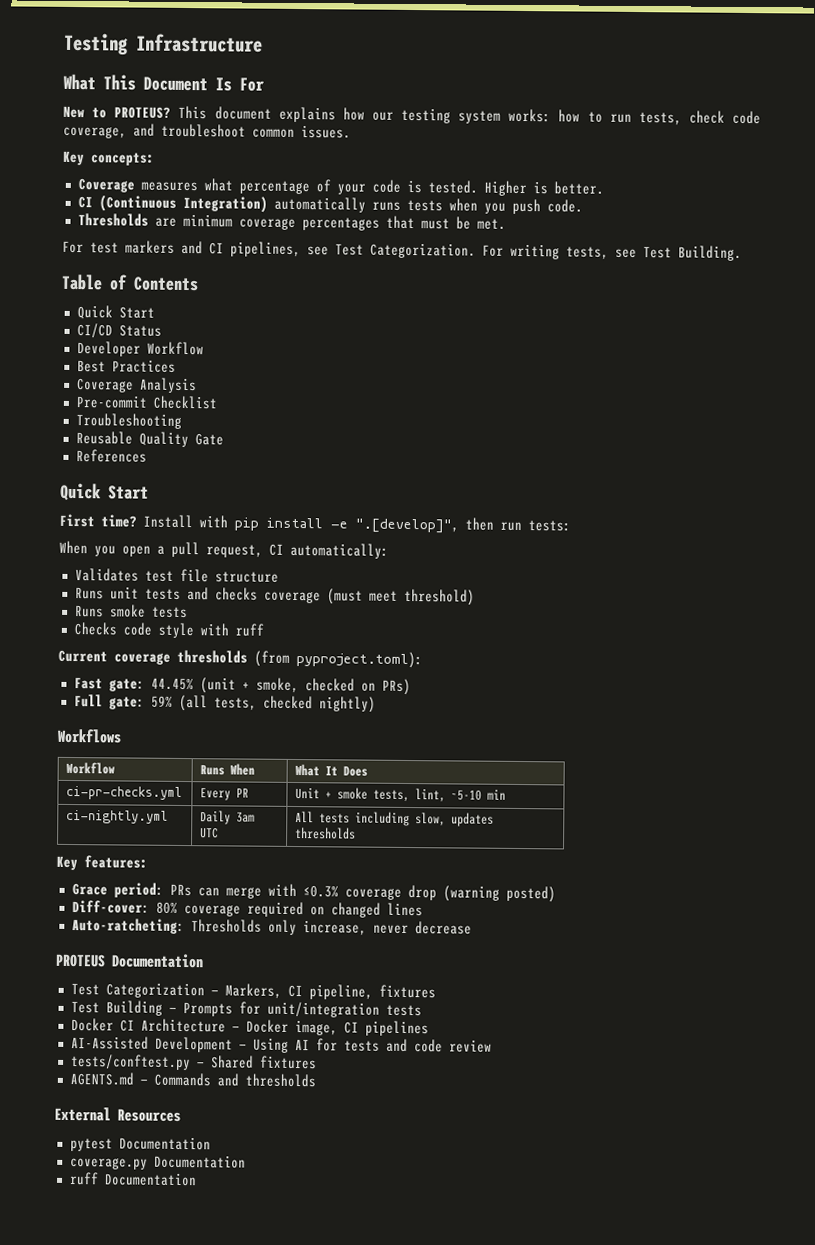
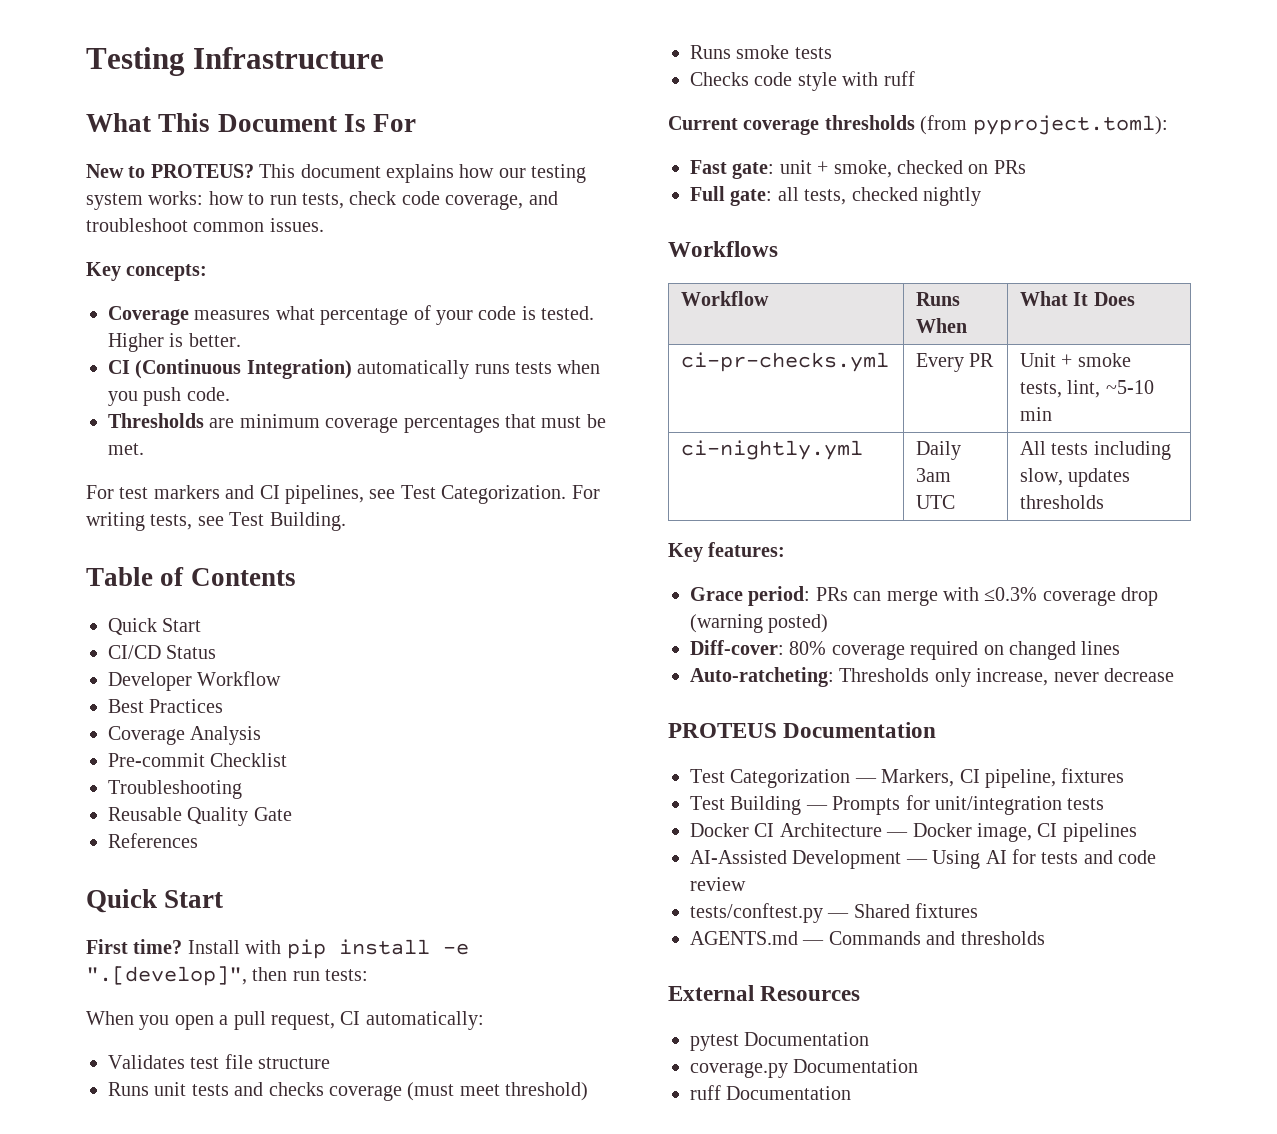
[150,677,236,694] 44.45% (unit -> [779,160,812,174] unit
[381,678,411,696] PRs) -> [993,160,1026,174] PRs
[150,694,208,712] 59% (all -> [777,187,799,201] all
[318,696,376,713] nightly) -> [923,187,981,206] nightly

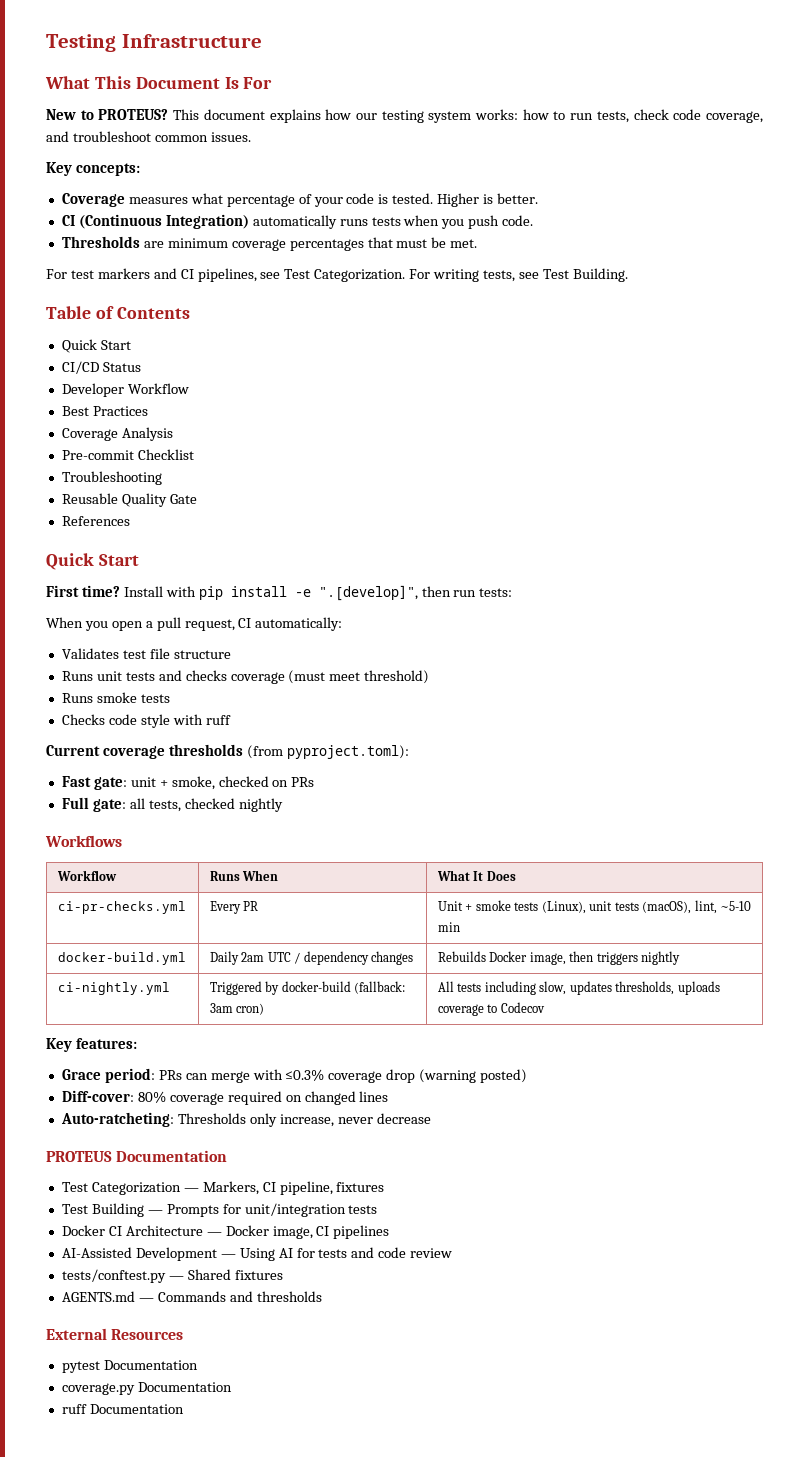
[1020,380,1154,398] [1020,407,1053,421] [681,440,864,460] [916,441,962,460] [916,468,952,482] [916,495,956,509] tests, lint, ~5-10 min // ci-nightly.yml | Daily 3am UTC -> [514,900,752,914] [437,922,460,932] [57,952,186,965] [209,951,414,965] [437,951,681,965] [57,982,170,995] [209,981,406,995] [209,1003,265,1015] tests (Linux), unit tests (macOS), lint, ~5-10 min // docker-build.yml | Daily 2am UTC / dependency changes | Rebuilds Docker image, then triggers nightly // ci-nightly.yml | Triggered by docker-build (fallback: 3am cron)
[1020,495,1105,509] thresholds -> [615,981,720,995] [437,1002,545,1016] thresholds, uploads coverage to Codecov

